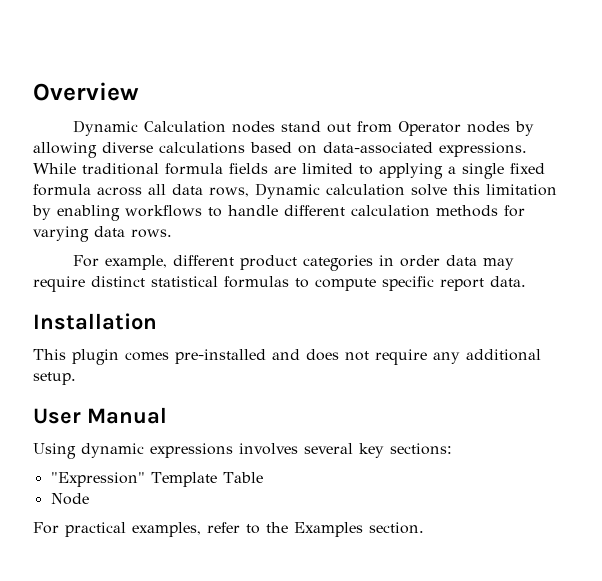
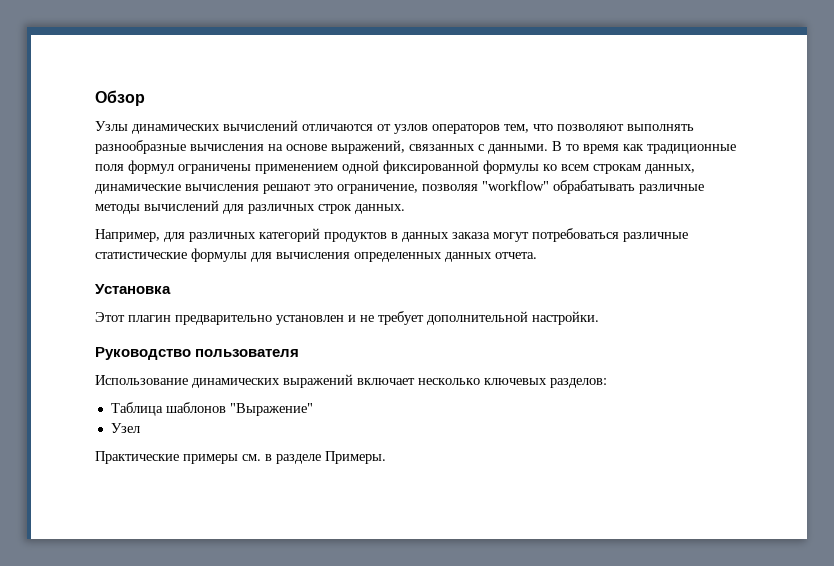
[33,82,139,101] [73,120,535,136] [33,142,527,158] [33,163,545,179] [33,183,557,199] [32,205,525,221] [33,226,172,242] [73,255,515,271] [33,276,526,292] [33,313,157,330] [33,349,541,365] [33,372,76,385] [33,407,167,424] [33,443,452,459] [50,472,263,487] [50,493,89,505] [33,522,424,537] Overview // Dynamic Calculation nodes stand out from Operator nodes by allowing diverse calculations based on data-associated expressions. While traditional formula fields are limited to applying a single fixed formula across all data rows, Dynamic calculation solve this limitation by enabling workflows to handle different calculation methods for varying data rows. // For example, different product categories in order data may require distinct statistical formulas to compute specific report data. // Installation // This plugin comes pre-installed and does not require any additional setup. // User Manual // Using dynamic expressions involves several key sections: // "Expression" Template Table // Node // For practical examples, refer to the Examples section. -> [95,90,145,106] [95,120,694,134] [95,140,736,154] [95,160,695,174] [95,180,704,194] [95,200,405,214] [95,228,688,242] [95,248,537,262] [95,284,171,294] [95,311,599,325] [95,347,300,360] [95,374,607,388] [110,402,313,416] [110,423,140,433] [95,451,386,464] Обзор // Узлы динамических вычислений отличаются от узлов операторов тем, что позволяют выполнять разнообразные вычисления на основе выражений, связанных с данными. В то время как традиционные поля формул ограничены применением одной фиксированной формулы ко всем строкам данных, динамические вычисления решают это ограничение, позволяя "workflow" обрабатывать различные методы вычислений для различных строк данных. // Например, для различных категорий продуктов в данных заказа могут потребоваться различные статистические формулы для вычисления определенных данных отчета. // Установка // Этот плагин предварительно установлен и не требует дополнительной настройки. // Руководство пользователя // Использование динамических выражений включает несколько ключевых разделов: // Таблица шаблонов "Выражение" // Узел // Практические примеры см. в разделе Примеры.

